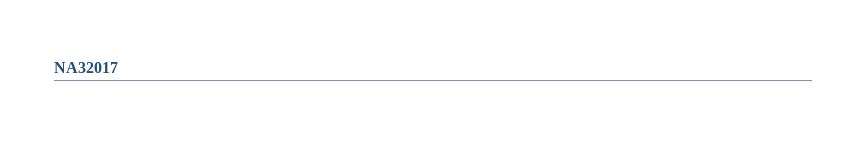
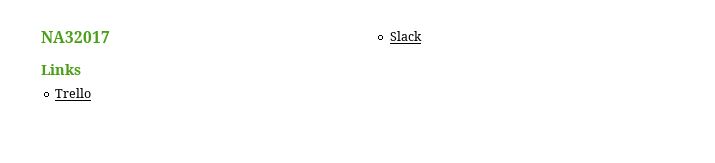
(118, 67) none -> [41,64,81,75] [54,88,91,98] [389,31,422,41] // Links // Trello // Slack

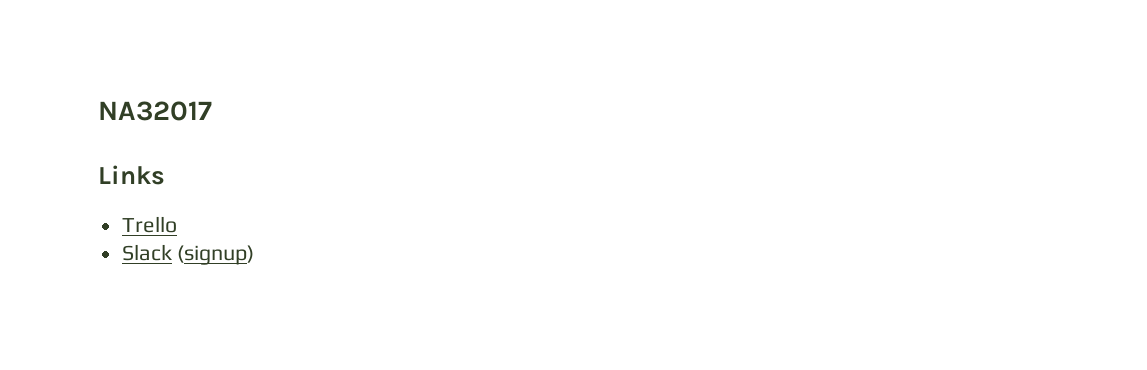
(422, 36) none -> [177,245,255,265] (signup)

